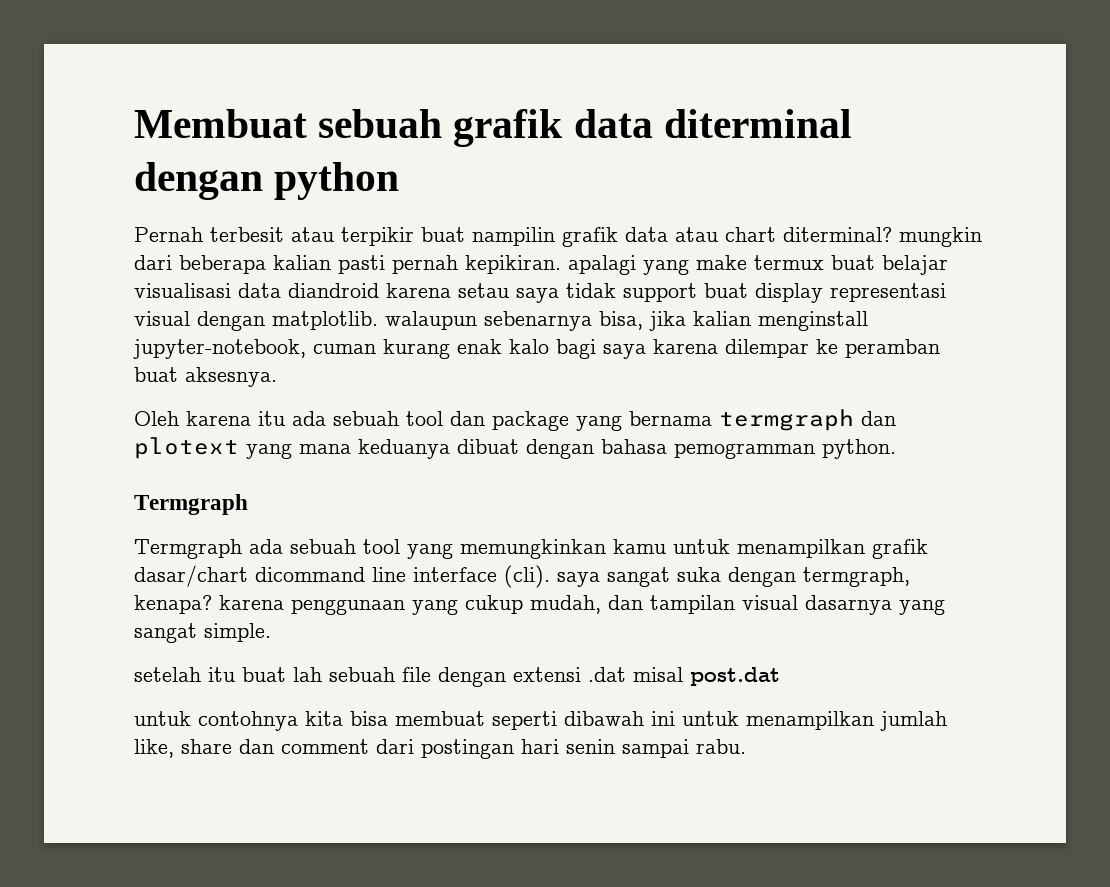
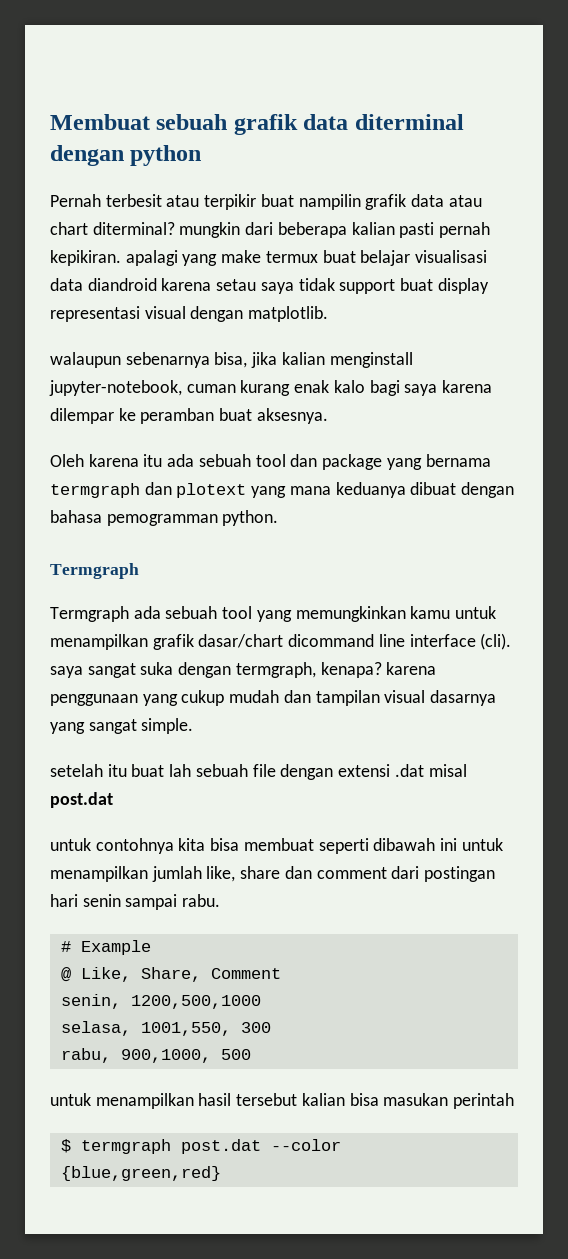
(378, 320) none -> (329, 314) //
[530,595,601,614] mudah, -> [229,690,280,703] mudah
(746, 746) none -> [60,940,151,955] [60,967,281,982] [60,994,261,1009] [60,1021,271,1036] [60,1048,251,1063] [50,1093,515,1109] [60,1139,341,1154] [60,1166,221,1181] // # Example // @ Like, Share, Comment // senin, 1200,500,1000 // selasa, 1001,550, 300 // rabu, 900,1000, 500 // untuk menampilkan hasil tersebut kalian bisa masukan perintah // $ termgraph post.dat --color {blue,green,red}

